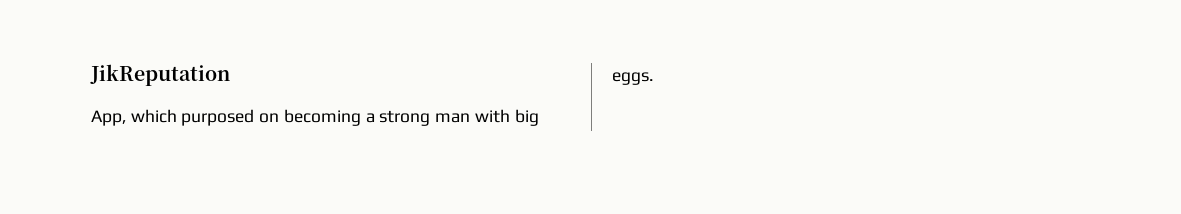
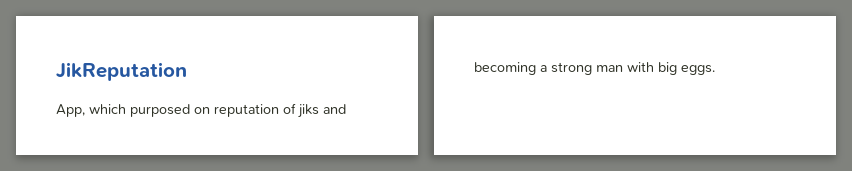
(280, 118) none -> [214,103,346,118] reputation of jiks and

